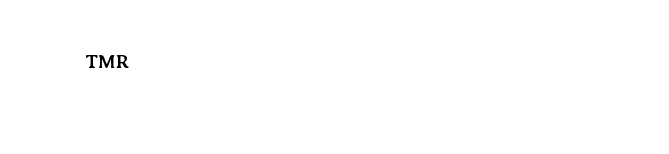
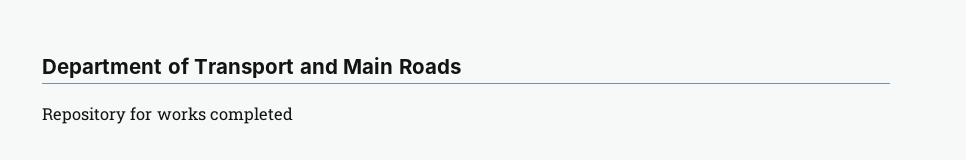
[85,55,129,68] TMR -> [42,57,461,78] [42,107,294,124] Department of Transport and Main Roads // Repository for works completed

